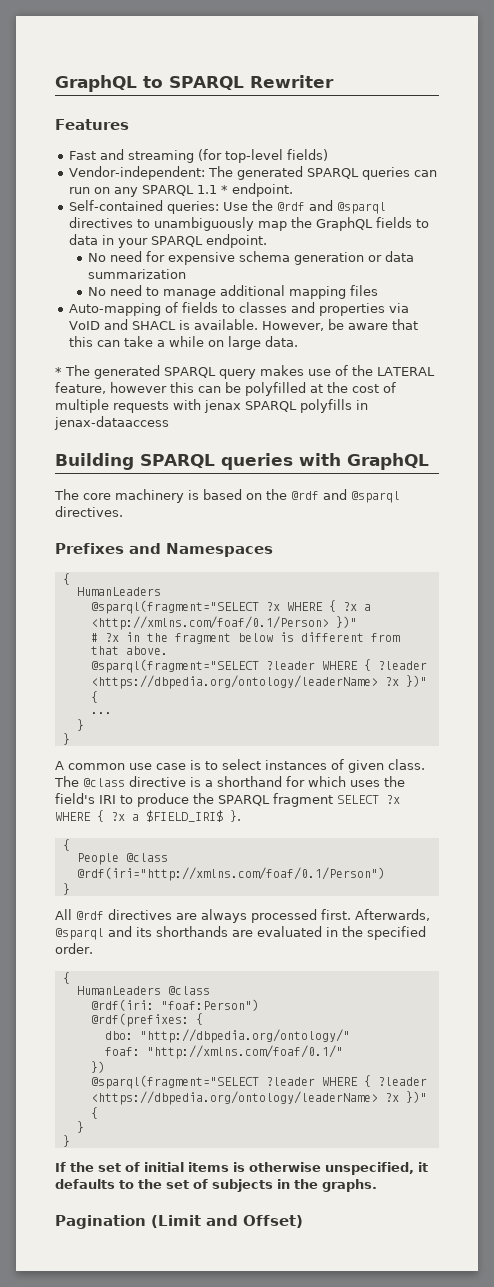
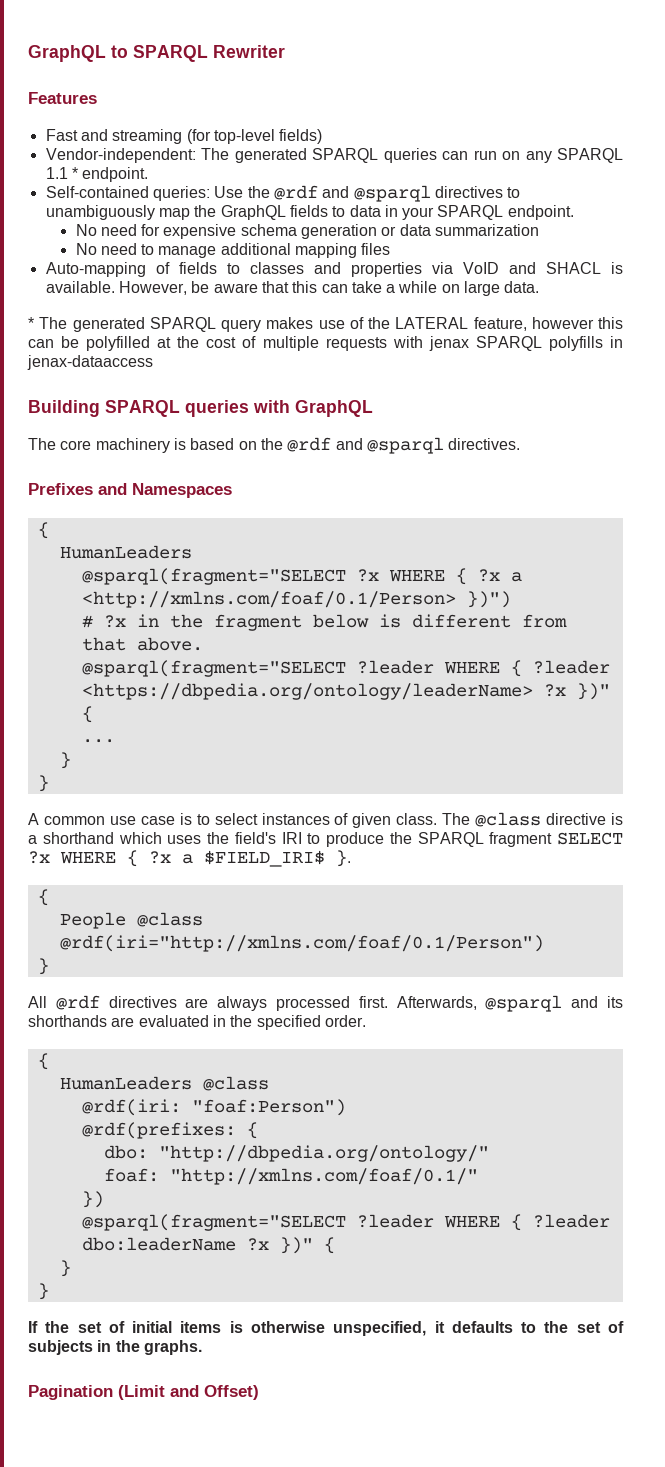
[335,616,357,628] })" -> [466,591,511,608] })")
[286,776,305,787] for -> (114, 838) none
[90,1091,378,1105] <https://dbpedia.org/ontology/leaderName> -> [81,1237,236,1251] dbo:leaderName

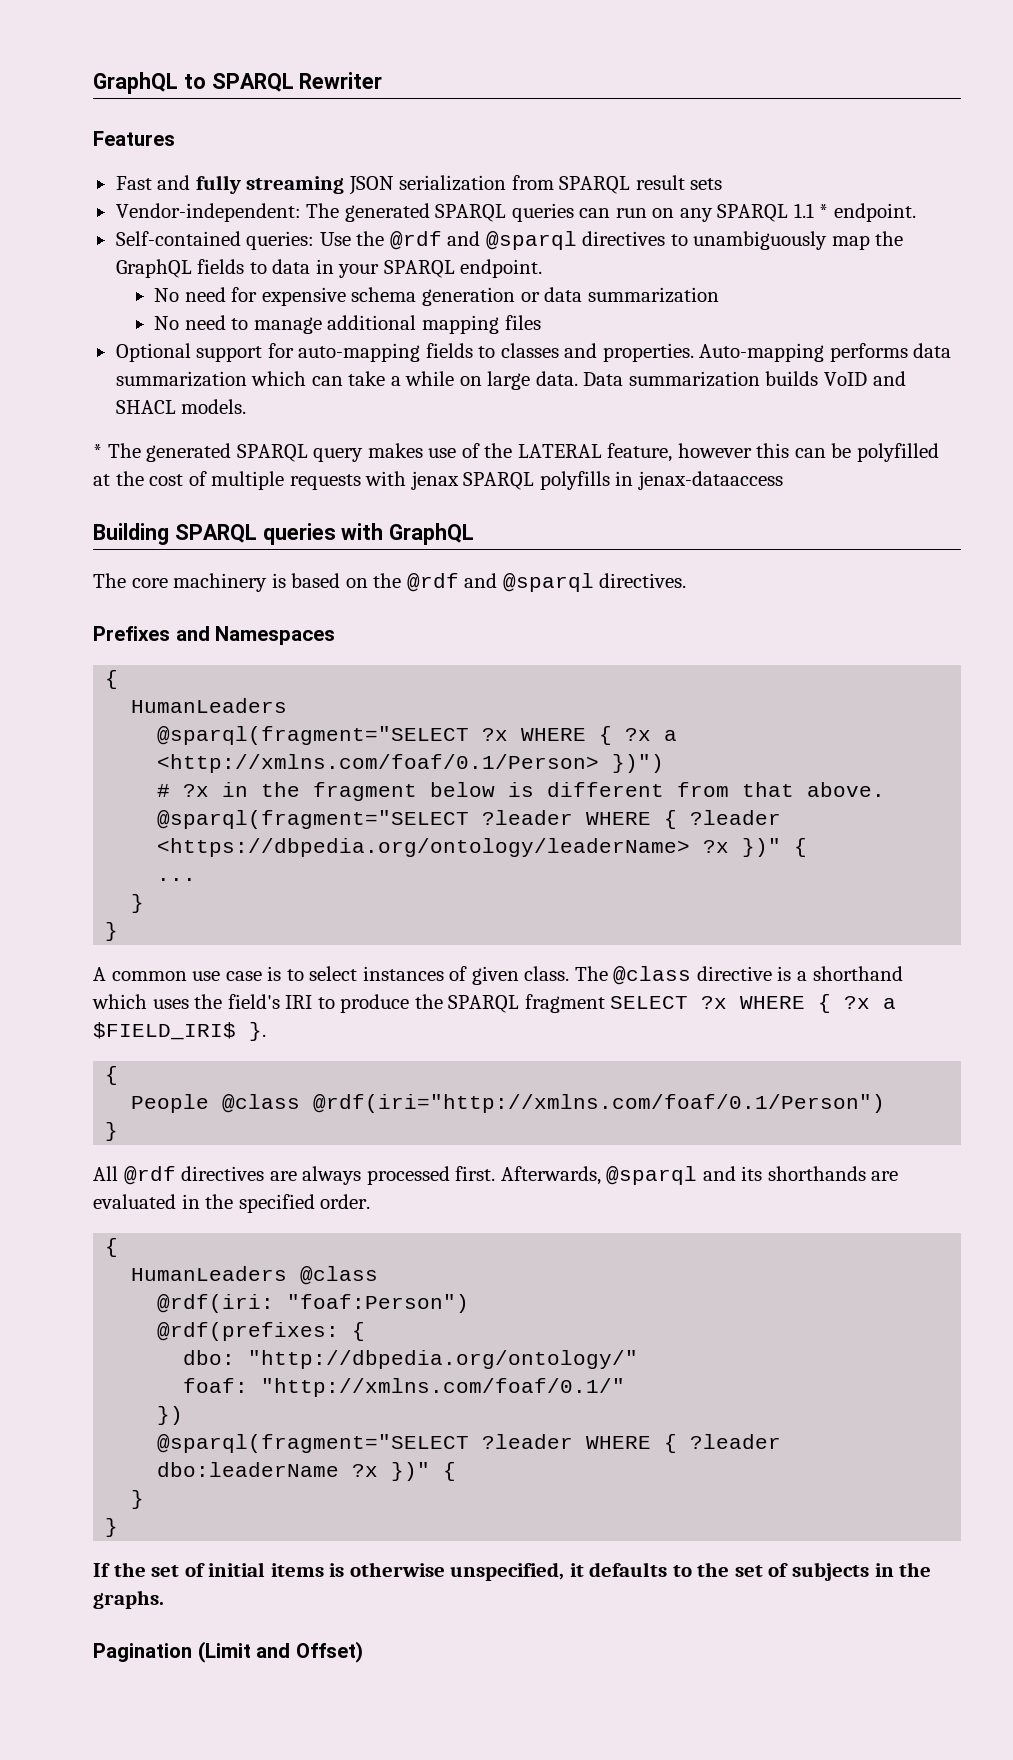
[112,129,323,144] streaming (for top-level fields) -> [195,175,723,195] fully streaming JSON serialization from SPARQL result sets
[45,262,624,277] [45,281,318,295] Auto-mapping of fields to classes and properties via VoID and SHACL is available. However, be aware that this -> [115,343,952,362] [115,371,307,387] Optional support for auto-mapping fields to classes and properties. Auto-mapping performs data summarization which
(540, 287) none -> [583,371,906,387] [115,399,247,414] Data summarization builds VoID and SHACL models.

